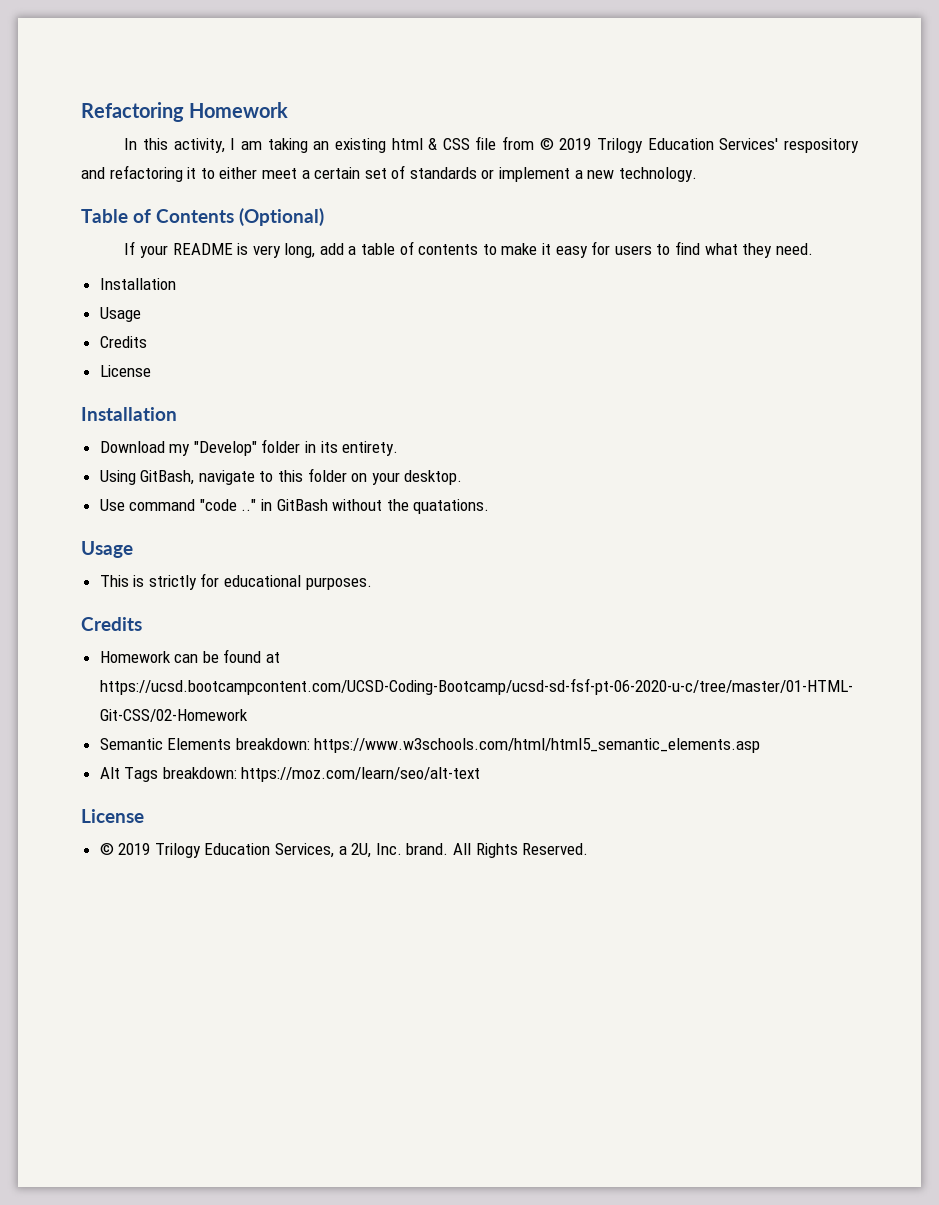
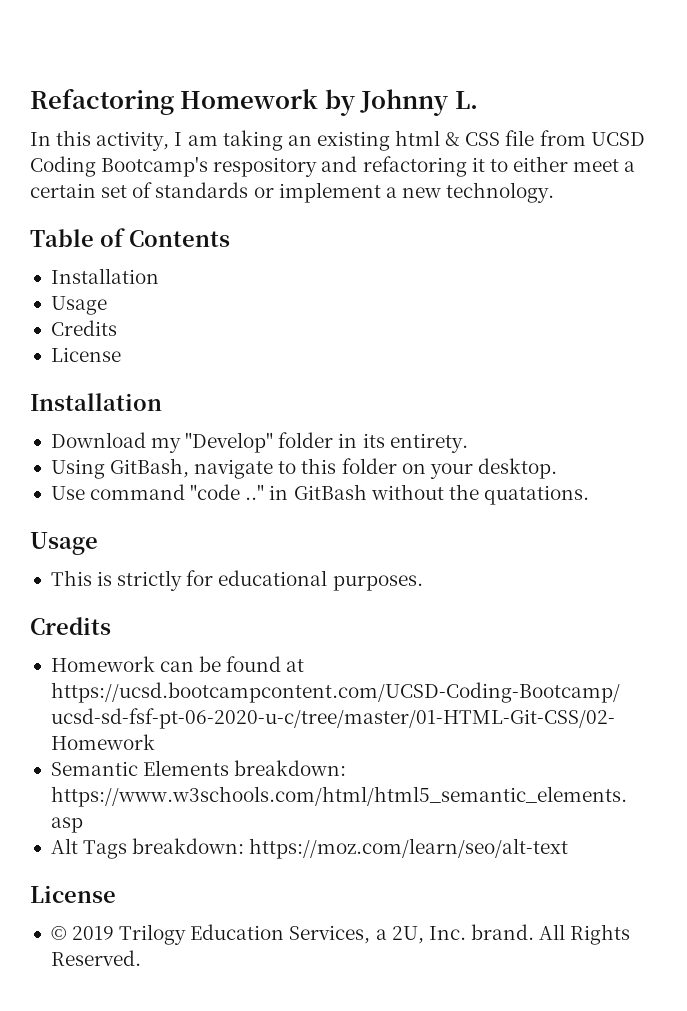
(289, 110) none -> [324,89,478,116] by Johnny L.
[539,137,779,153] © 2019 Trilogy Education Services' -> [590,132,645,146] [30,156,209,177] UCSD Coding Bootcamp's
[239,208,324,226] [124,241,813,258] (Optional) // If your README is very long, add a table of contents to make it easy for users to find what they need. -> (230, 238) none

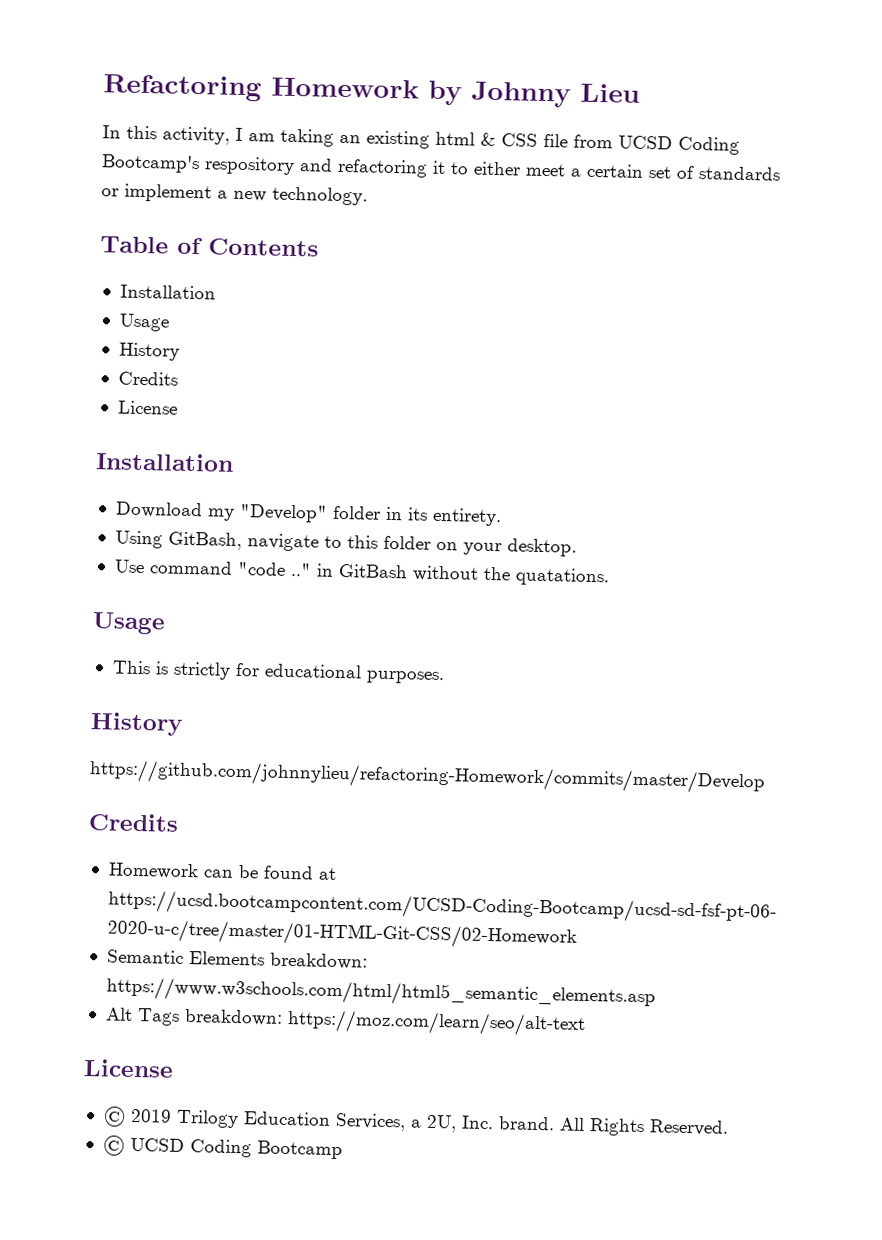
[454,91,478,109] L. -> [580,83,640,103] Lieu
(107, 305) none -> [118,342,180,361] // History
(423, 583) none -> [90,712,184,736] [89,759,766,795] // History // https://github.com/johnnylieu/refactoring-Homework/commits/master/Develop
(141, 958) none -> [102,1135,343,1160] // © UCSD Coding Bootcamp

